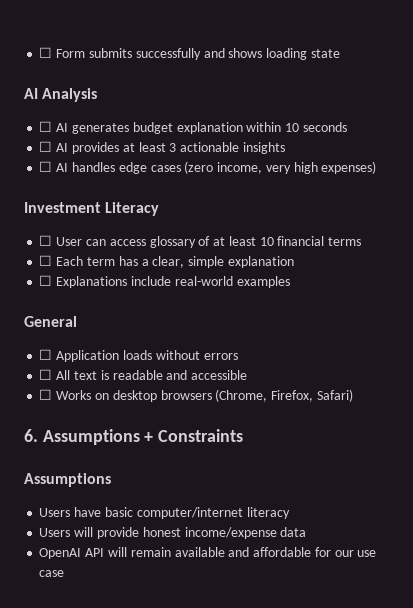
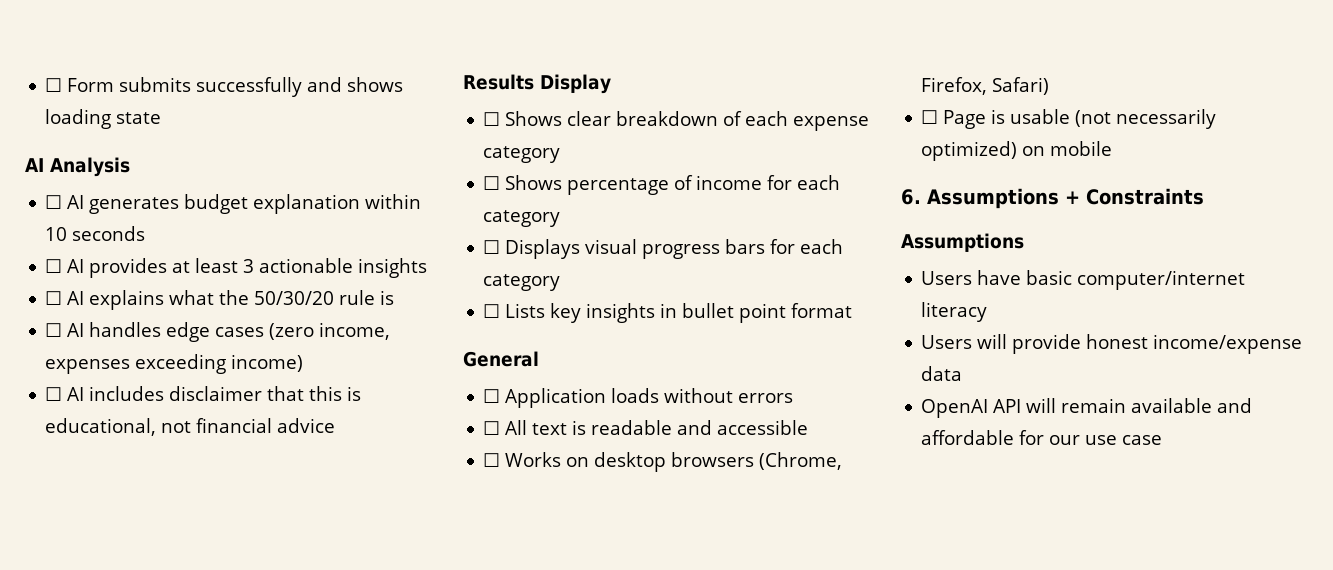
(285, 148) none -> [45,290,395,310] // ☐ AI explains what the 50/30/20 rule is
[265,161,377,174] [24,202,160,216] [39,235,362,248] [39,255,294,268] [39,275,290,288] very high expenses) // Investment Literacy // ☐ User can access glossary of at least 10 financial terms // ☐ Each term has a clear, simple explanation // ☐ Explanations include real-world examples -> [45,354,304,374] [45,386,362,401] [45,418,336,436] [463,74,611,94] [483,111,870,131] [483,146,561,163] [483,175,841,195] [483,210,561,227] [483,239,844,259] [483,274,561,291] [483,303,853,323] expenses exceeding income) // ☐ AI includes disclaimer that this is educational, not financial advice // Results Display // ☐ Shows clear breakdown of each expense category // ☐ Shows percentage of income for each category // ☐ Displays visual progress bars for each category // ☐ Lists key insights in bullet point format
(353, 395) none -> [921,109,1217,129] [921,141,1113,161] // ☐ Page is usable (not necessarily optimized) on mobile

